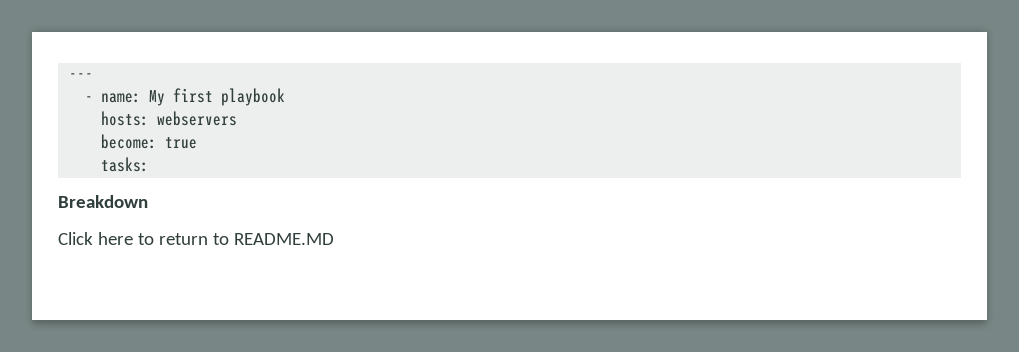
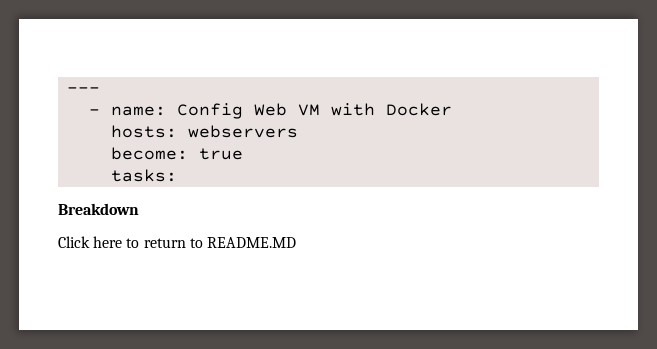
[149,88,286,106] My first playbook -> [177,103,453,119] Config Web VM with Docker

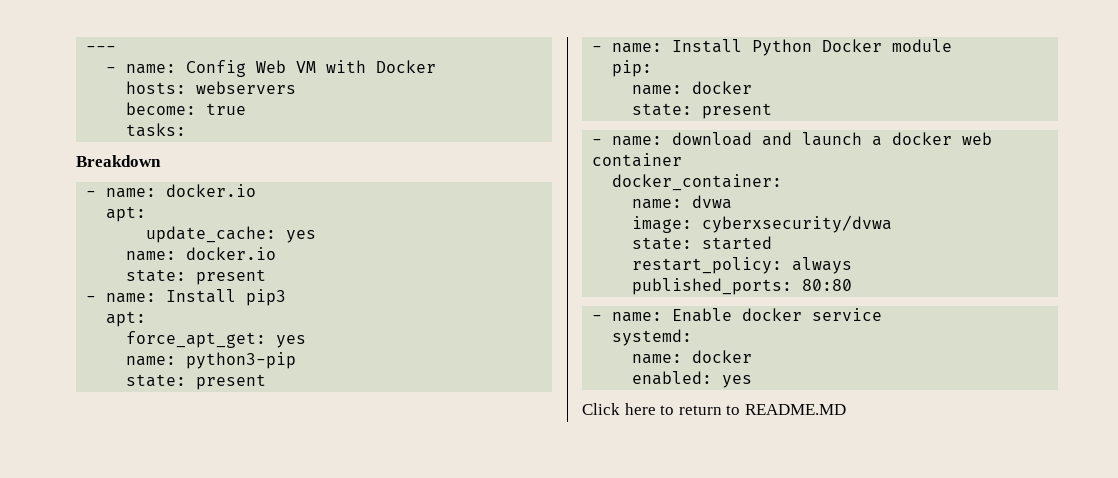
(139, 209) none -> [86,184,257,198] [106,206,147,222] [146,226,317,243] [126,247,277,261] [126,269,267,285] [86,289,287,306] [106,311,147,327] [126,331,307,348] [126,352,297,369] [126,374,267,390] [592,39,953,56] [612,60,653,77] [632,81,753,95] [632,103,773,119] [592,132,993,146] [592,153,683,167] [612,174,783,191] [632,195,733,209] [632,215,893,233] [632,236,773,250] [632,257,853,274] [632,278,853,295] [592,308,883,322] [612,329,693,346] [632,350,753,364] [632,371,753,388] // - name: docker.io // apt: // update_cache: yes // name: docker.io // state: present // - name: Install pip3 // apt: // force_apt_get: yes // name: python3-pip // state: present // - name: Install Python Docker module // pip: // name: docker // state: present // - name: download and launch a docker web container // docker_container: // name: dvwa // image: cyberxsecurity/dvwa // state: started // restart_policy: always // published_ports: 80:80 // - name: Enable docker service // systemd: // name: docker // enabled: yes

